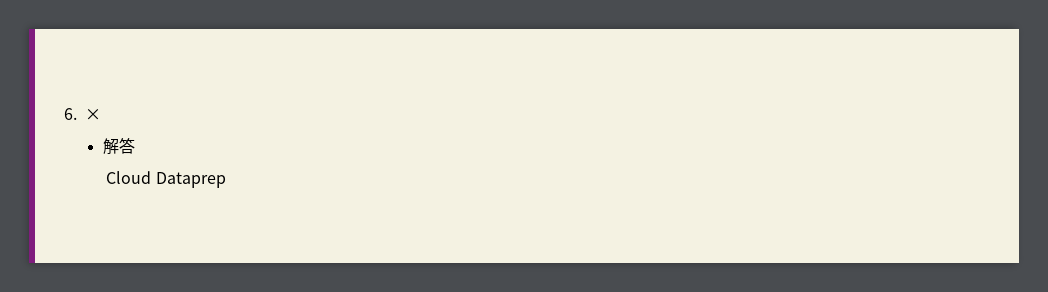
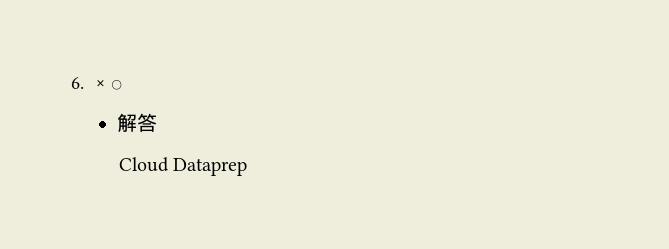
(102, 114) none -> [111,80,123,90] ○

